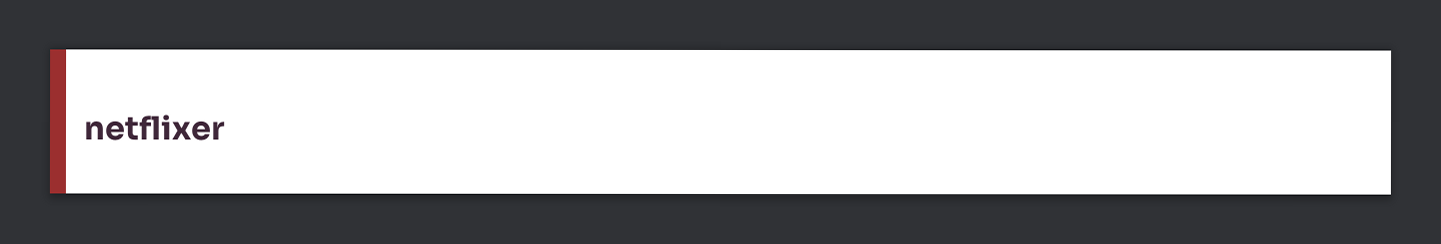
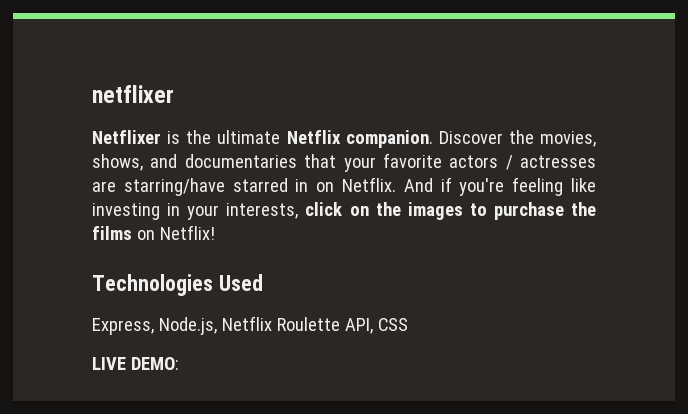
(226, 127) none -> [92,130,596,148] [92,153,596,172] [92,177,597,196] [92,202,597,220] [92,225,215,240] [92,274,263,296] [92,316,408,335] [92,357,179,370] // Netflixer is the ultimate Netflix companion. Discover the movies, shows, and documentaries that your favorite actors / actresses are starring/have starred in on Netflix. And if you're feeling like investing in your interests, click on the images to purchase the films on Netflix! // Technologies Used // Express, Node.js, Netflix Roulette API, CSS // LIVE DEMO:

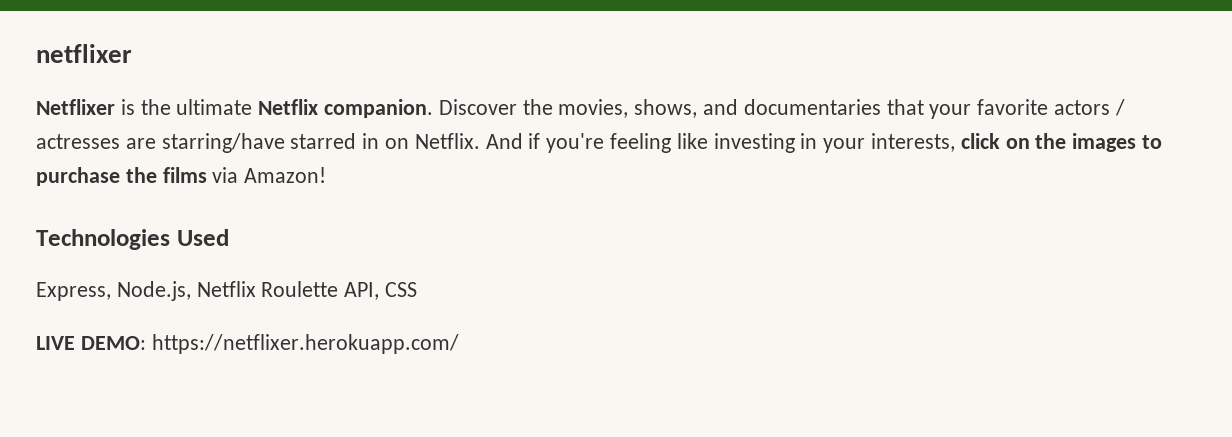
[136,225,215,240] on Netflix! -> [212,167,327,183] via Amazon!
(179, 363) none -> [151,334,459,354] https://netflixer.herokuapp.com/

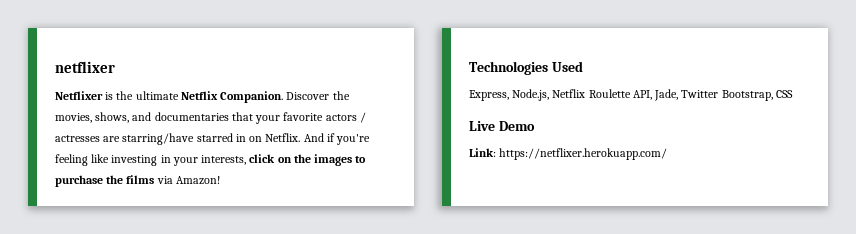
[324,99,434,118] companion. -> [220,91,284,103] Companion.
[385,282,418,297] [36,336,146,350] CSS // LIVE DEMO: -> [654,89,793,101] [469,121,535,131] [469,148,496,157] Jade, Twitter Bootstrap, CSS // Live Demo // Link:

